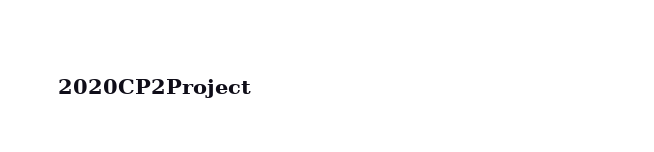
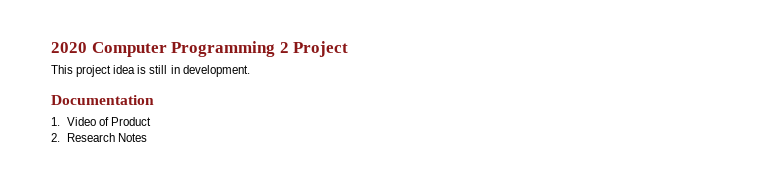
[58,79,251,98] 2020CP2Project -> [51,41,349,57] [51,65,250,77] [51,95,154,105] [51,117,152,126] [51,133,148,142] 2020 Computer Programming 2 Project // This project idea is still in development. // Documentation // 1. Video of Product // 2. Research Notes

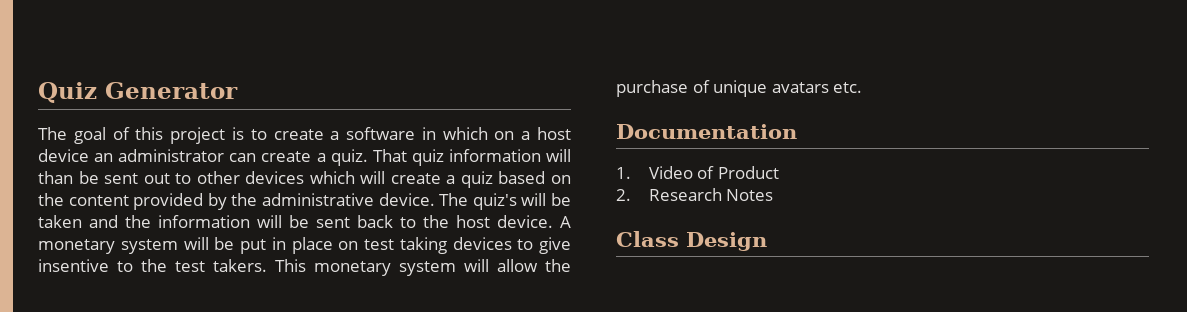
[51,41,349,57] [51,65,250,77] 2020 Computer Programming 2 Project // This project idea is still in development. -> [38,82,238,103] [38,127,571,144] [38,149,572,166] [38,171,571,188] [38,193,572,210] [38,215,571,228] [38,237,571,254] [38,259,571,276] [616,80,863,97] Quiz Generator // The goal of this project is to create a software in which on a host device an administrator can create a quiz. That quiz information will than be sent out to other devices which will create a quiz based on the content provided by the administrative device. The quiz's will be taken and the information will be sent back to the host device. A monetary system will be put in place on test taking devices to give insentive to the test takers. This monetary system will allow the purchase of unique avatars etc.
(148, 137) none -> [616,231,767,251] // Class Design

